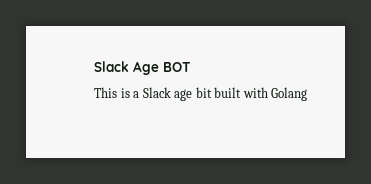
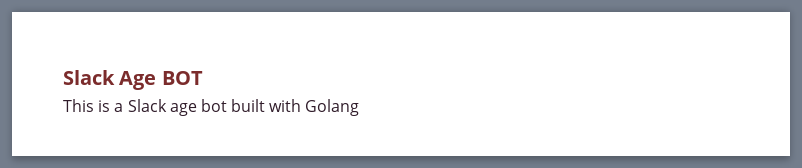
[195,87,212,98] bit -> [200,99,227,112] bot

